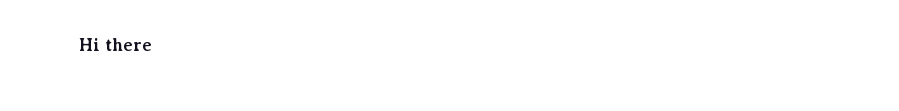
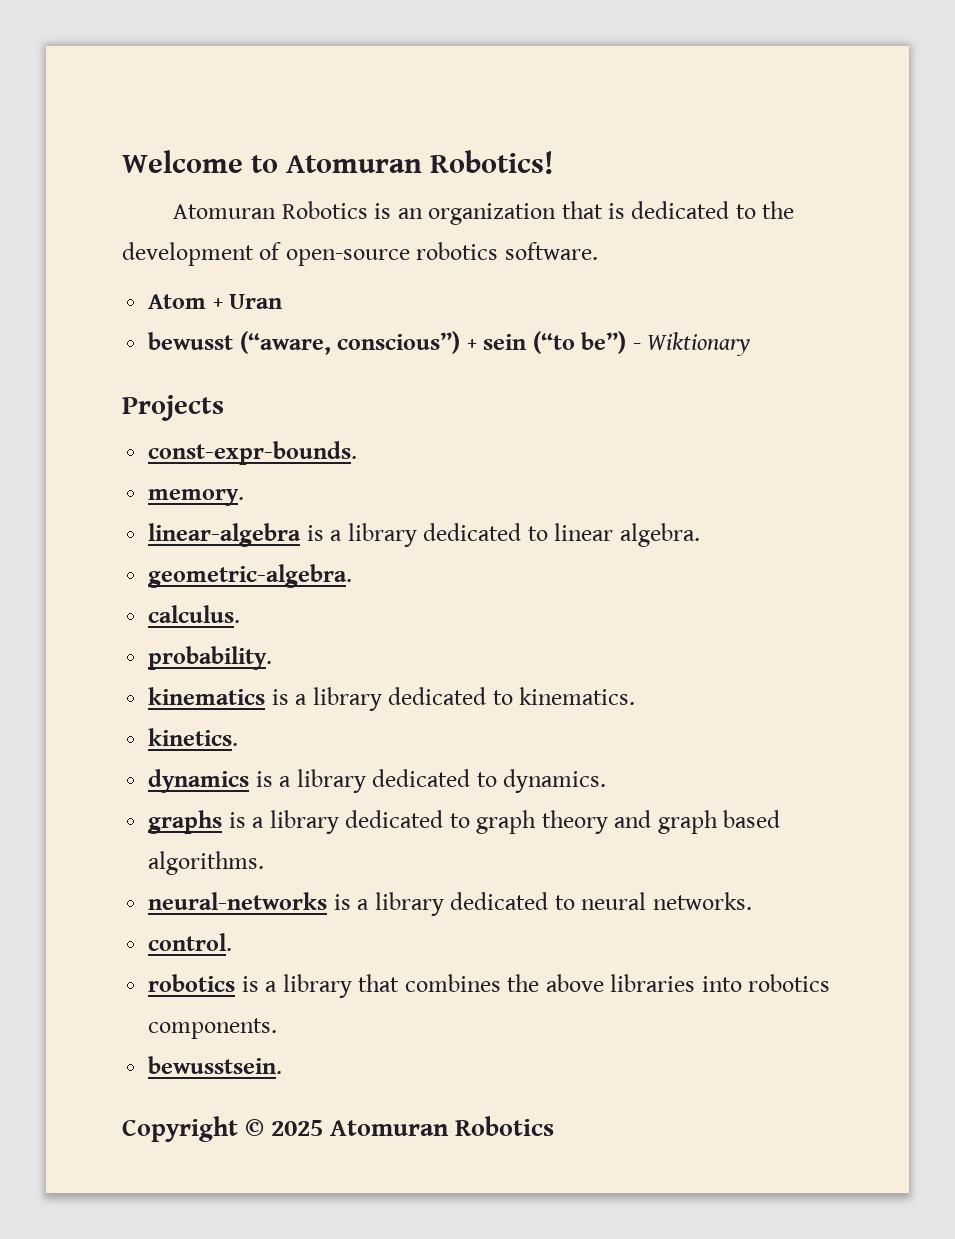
[79,38,152,51] Hi there -> [122,150,555,174] [173,201,795,225] [122,242,598,266] [148,294,283,309] [148,331,751,356] [122,395,224,421] [148,441,358,465] [148,489,245,506] [148,523,700,547] [148,564,353,588] [148,605,241,623] [148,646,273,670] [148,687,636,711] [148,728,239,746] [148,769,607,793] [148,810,781,834] [148,851,265,875] [148,892,752,916] [148,933,233,951] [148,974,831,998] [148,1018,278,1039] [148,1056,283,1074] [122,1116,555,1142] Welcome to Atomuran Robotics! // Atomuran Robotics is an organization that is dedicated to the development of open-source robotics software. // Atom + Uran // bewusst (“aware, conscious”) + sein (“to be”) - Wiktionary // Projects // const-expr-bounds. // memory. // linear-algebra is a library dedicated to linear algebra. // geometric-algebra. // calculus. // probability. // kinematics is a library dedicated to kinematics. // kinetics. // dynamics is a library dedicated to dynamics. // graphs is a library dedicated to graph theory and graph based algorithms. // neural-networks is a library dedicated to neural networks. // control. // robotics is a library that combines the above libraries into robotics components. // bewusstsein. // Copyright © 2025 Atomuran Robotics

